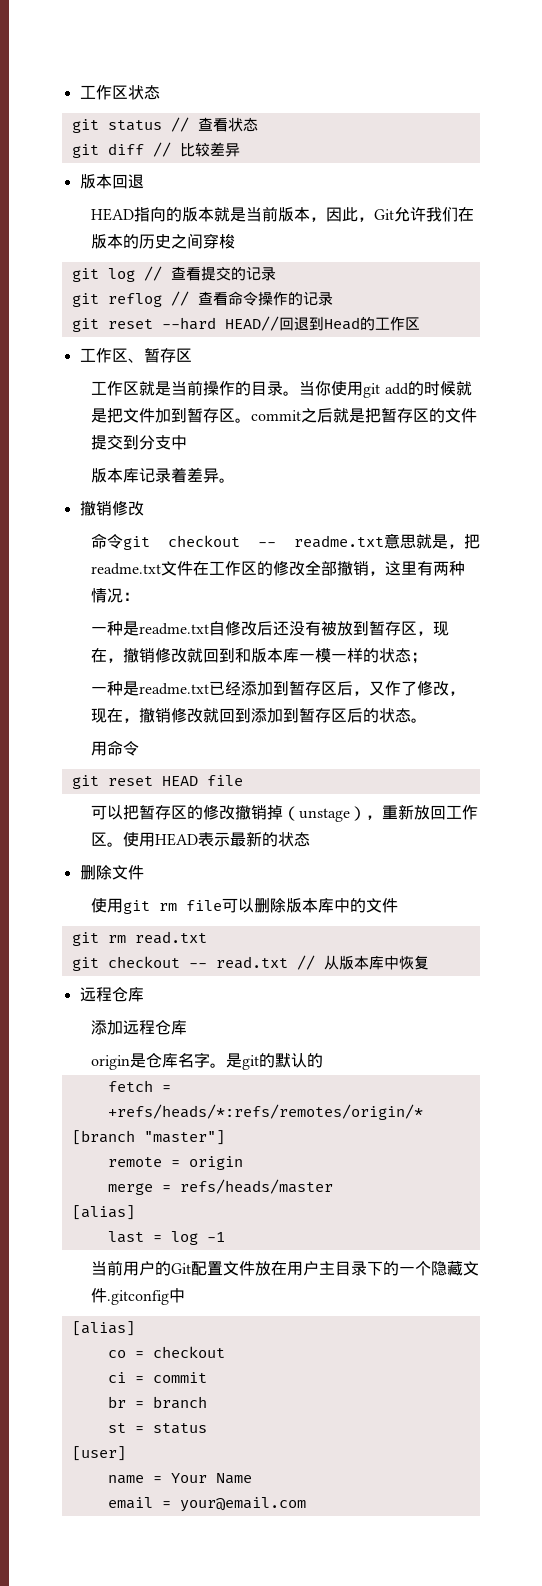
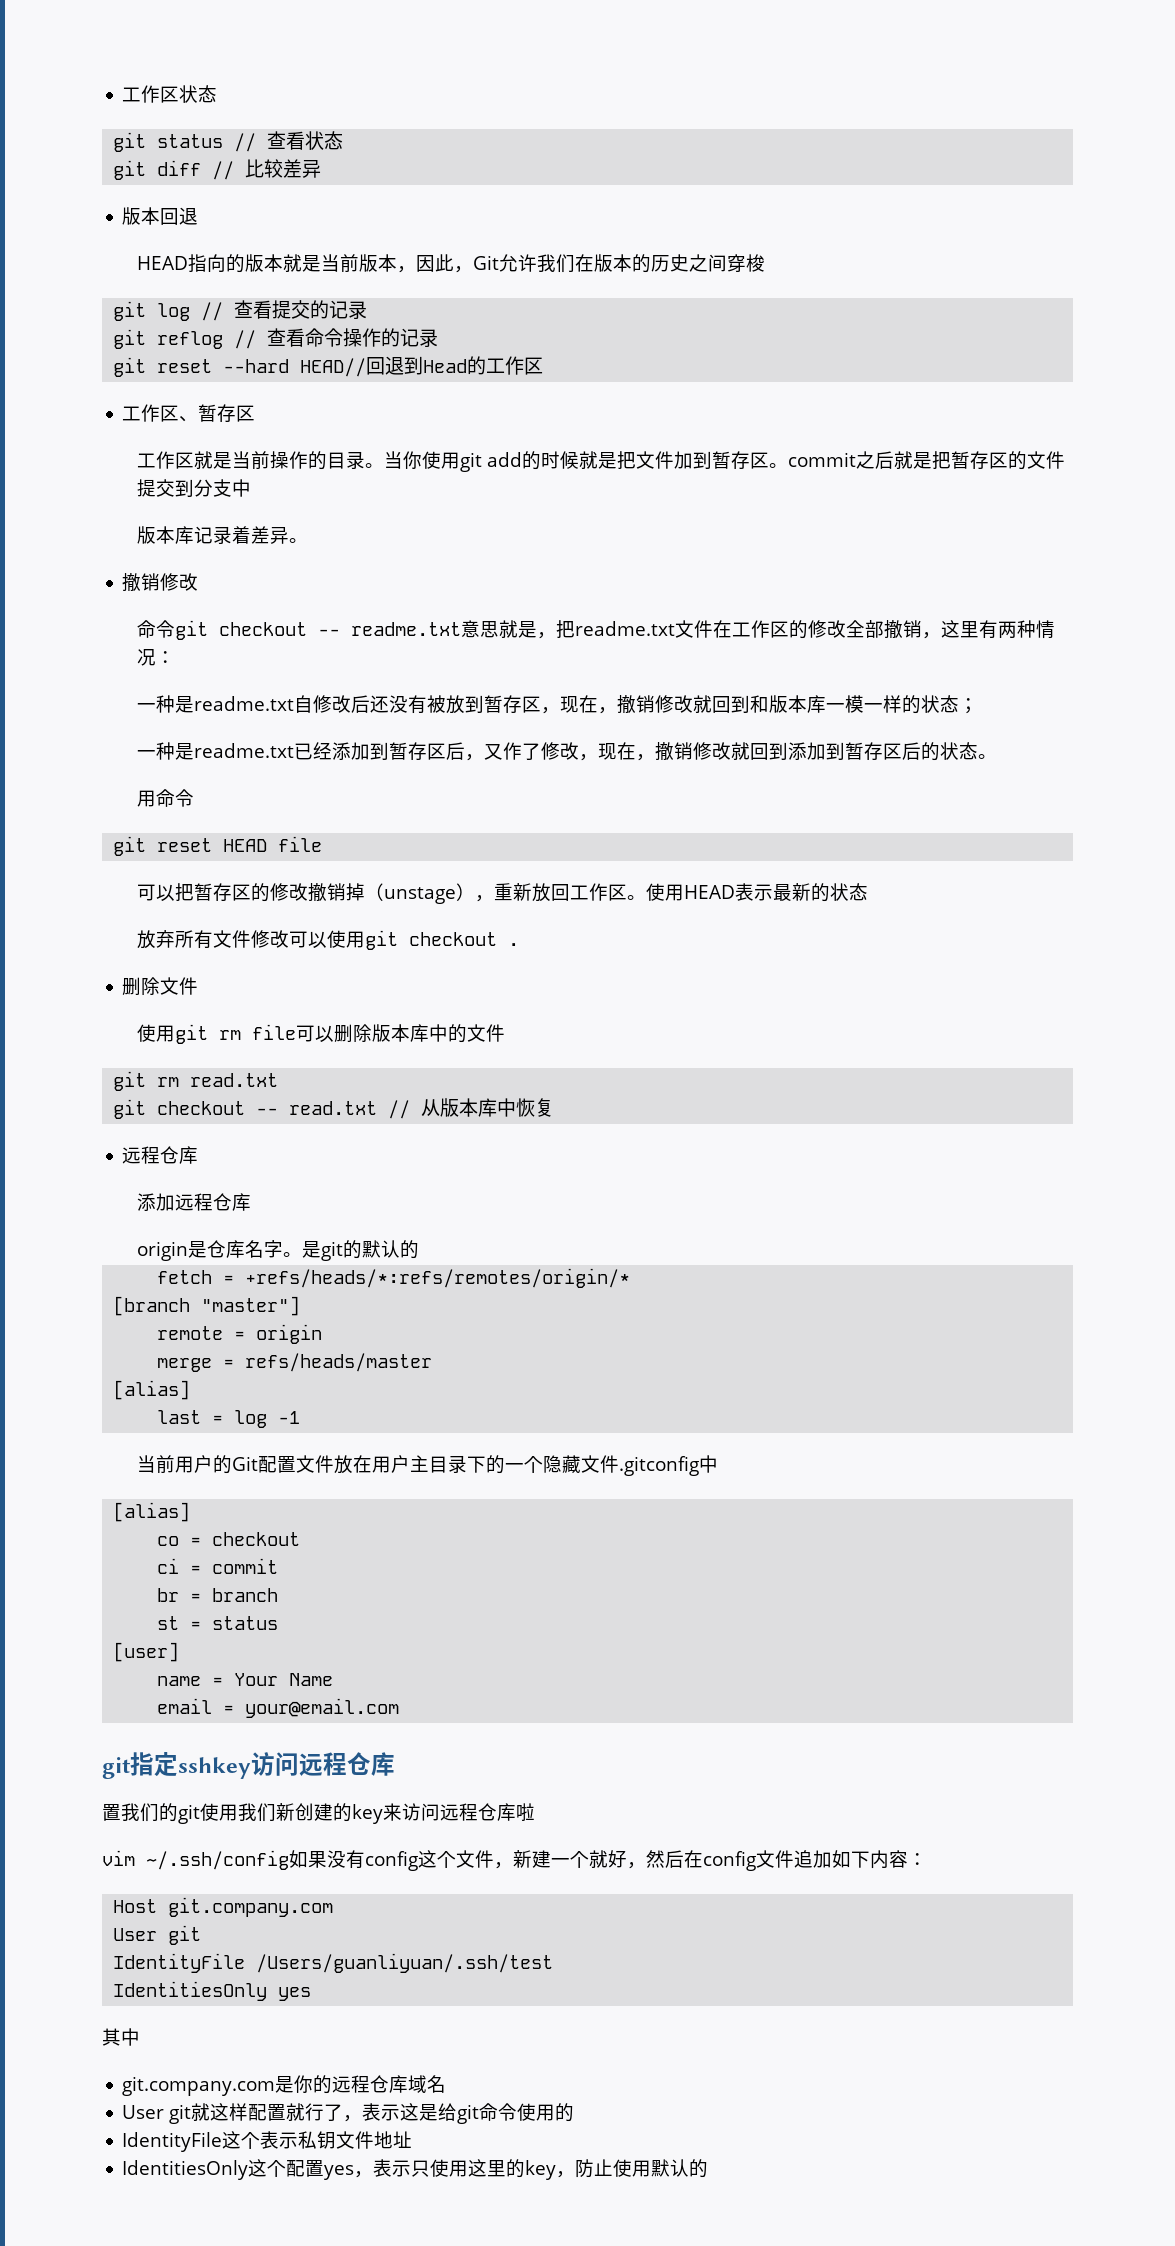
(311, 839) none -> [137,930,520,950] // 放弃所有文件修改可以使用git checkout .
(306, 1504) none -> [102,1752,395,1779] [102,1803,535,1824] [102,1850,927,1871] [113,1897,334,1917] [113,1925,202,1945] [113,1953,554,1973] [113,1981,312,2001] [102,2028,140,2046] [122,2075,447,2096] [122,2103,575,2124] [122,2131,413,2152] [122,2159,709,2180] // git指定sshkey访问远程仓库 // 置我们的git使用我们新创建的key来访问远程仓库啦 // vim ~/.ssh/config如果没有config这个文件，新建一个就好，然后在config文件追加如下内容： // Host git.company.com // User git // IdentityFile /Users/guanliyuan/.ssh/test // IdentitiesOnly yes // 其中 // git.company.com是你的远程仓库域名 // User git就这样配置就行了，表示这是给git命令使用的 // IdentityFile这个表示私钥文件地址 // IdentitiesOnly这个配置yes，表示只使用这里的key，防止使用默认的

